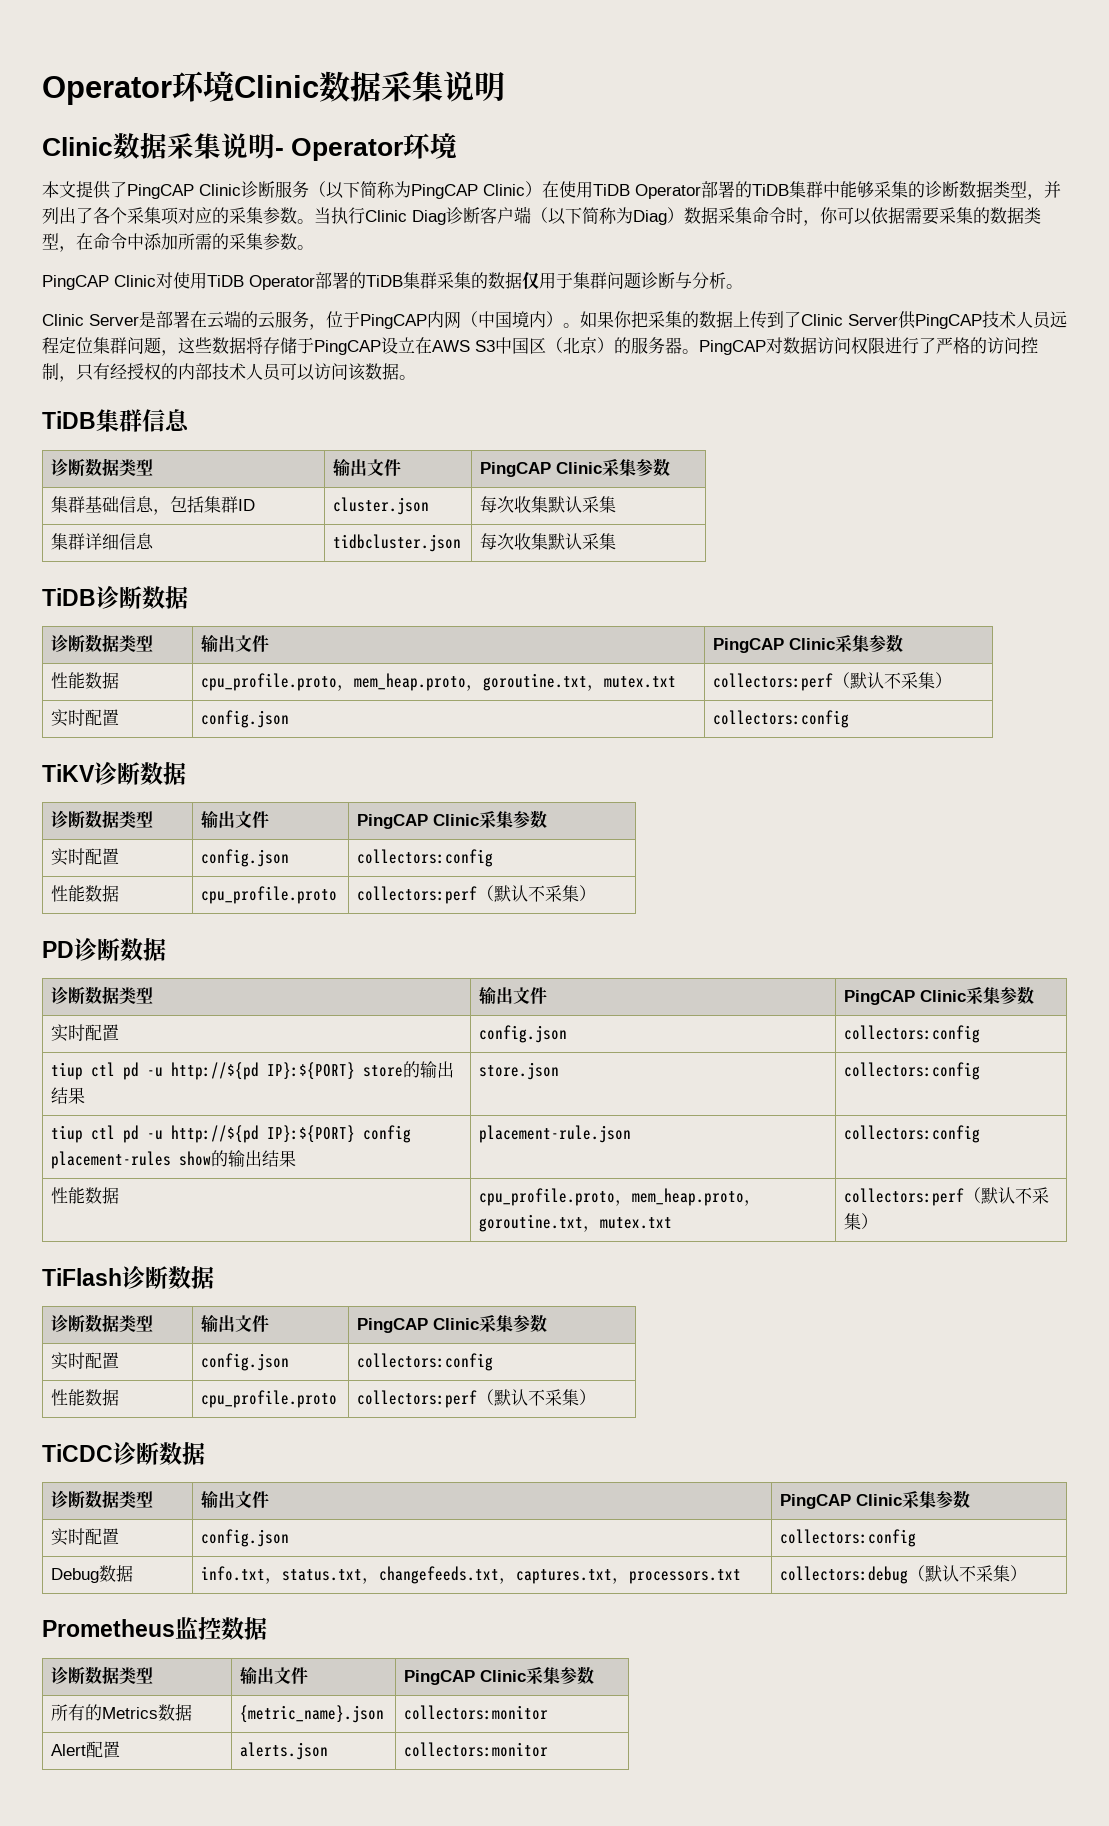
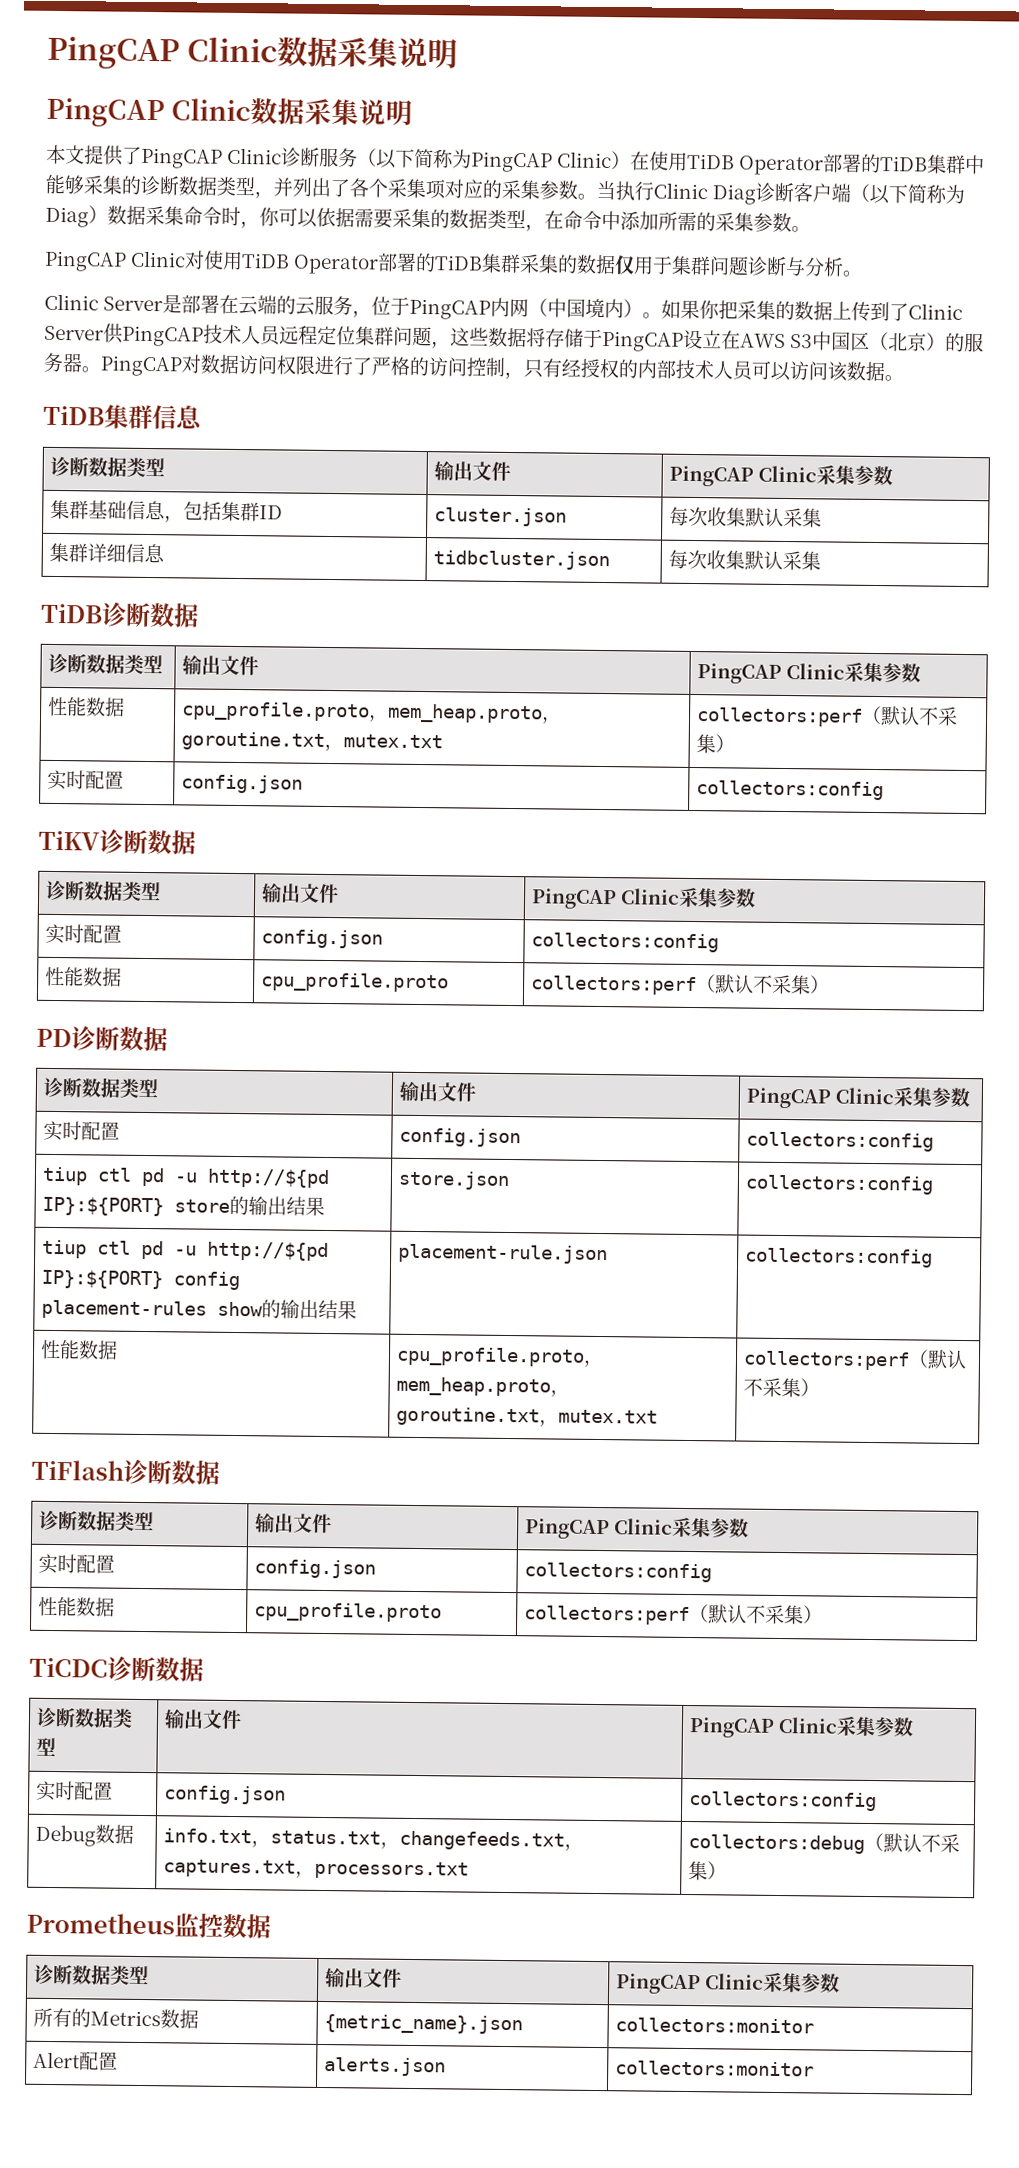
[42,71,505,105] [42,132,458,161] Operator环境Clinic数据采集说明 // Clinic数据采集说明- Operator环境 -> [47,35,459,70] [46,97,414,128] PingCAP Clinic数据采集说明 // PingCAP Clinic数据采集说明

